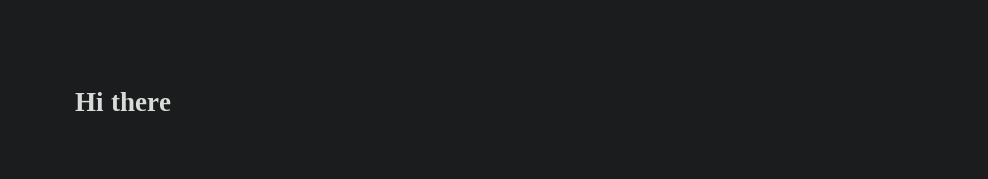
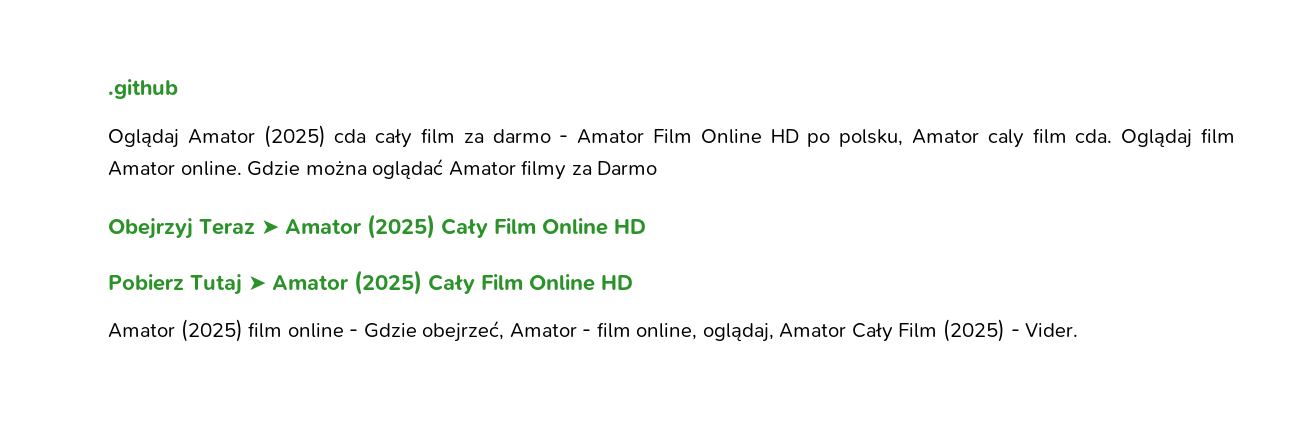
[75,92,172,111] Hi there -> [108,79,178,99] [108,125,1235,148] [108,158,658,180] [108,214,646,239] [108,270,633,295] [108,319,1079,342] .github // Oglądaj Amator (2025) cda cały film za darmo - Amator Film Online HD po polsku, Amator caly film cda. Oglądaj film Amator online. Gdzie można oglądać Amator filmy za Darmo // Obejrzyj Teraz ➤ Amator (2025) Cały Film Online HD // Pobierz Tutaj ➤ Amator (2025) Cały Film Online HD // Amator (2025) film online - Gdzie obejrzeć, Amator - film online, oglądaj, Amator Cały Film (2025) - Vider.

